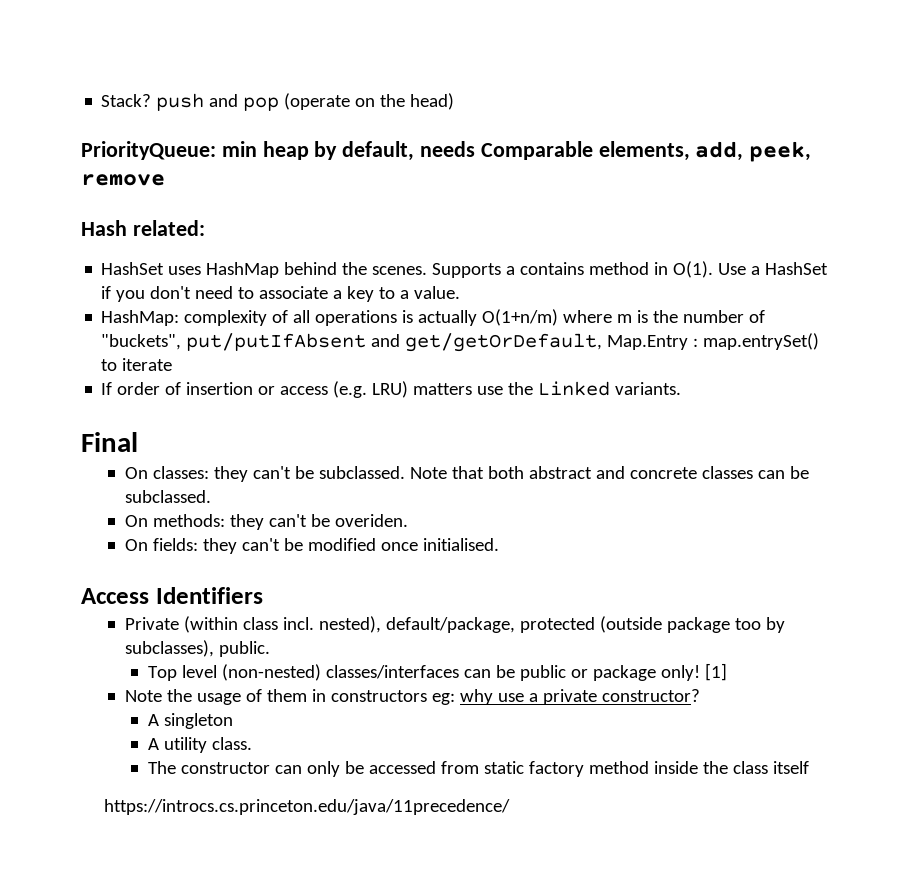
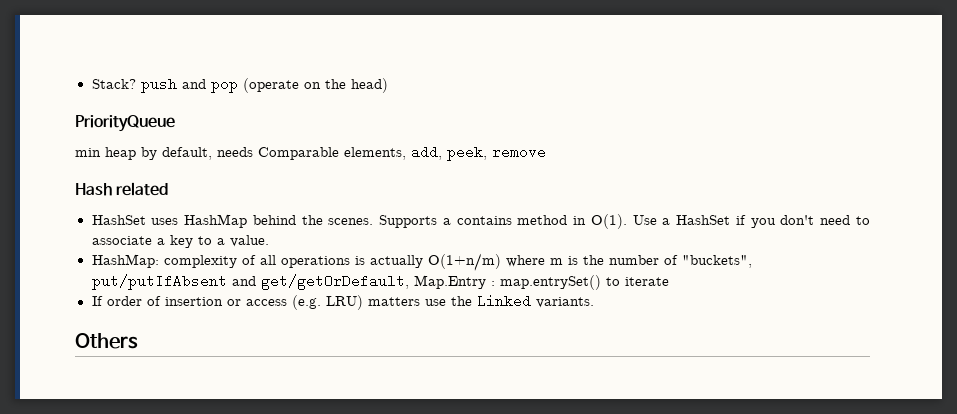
[81,141,216,160] PriorityQueue: -> [75,115,175,132] PriorityQueue //
[132,220,205,236] related: -> [116,182,169,196] related
[81,432,138,452] [124,466,809,482] [124,490,211,503] [124,514,408,530] [124,538,499,554] [81,587,263,604] [124,616,785,633] [124,640,270,657] [147,663,727,681] [124,689,700,705] [147,713,233,729] [147,737,252,753] [147,761,809,777] [104,799,511,815] Final // On classes: they can't be subclassed. Note that both abstract and concrete classes can be subclassed. // On methods: they can't be overiden. // On fields: they can't be modified once initialised. // Access Identifiers // Private (within class incl. nested), default/package, protected (outside package too by subclasses), public. // Top level (non-nested) classes/interfaces can be public or package only! [1] // Note the usage of them in constructors eg: why use a private constructor? // A singleton // A utility class. // The constructor can only be accessed from static factory method inside the class itself // https://introcs.cs.princeton.edu/java/11precedence/ -> [75,333,138,349] Others

